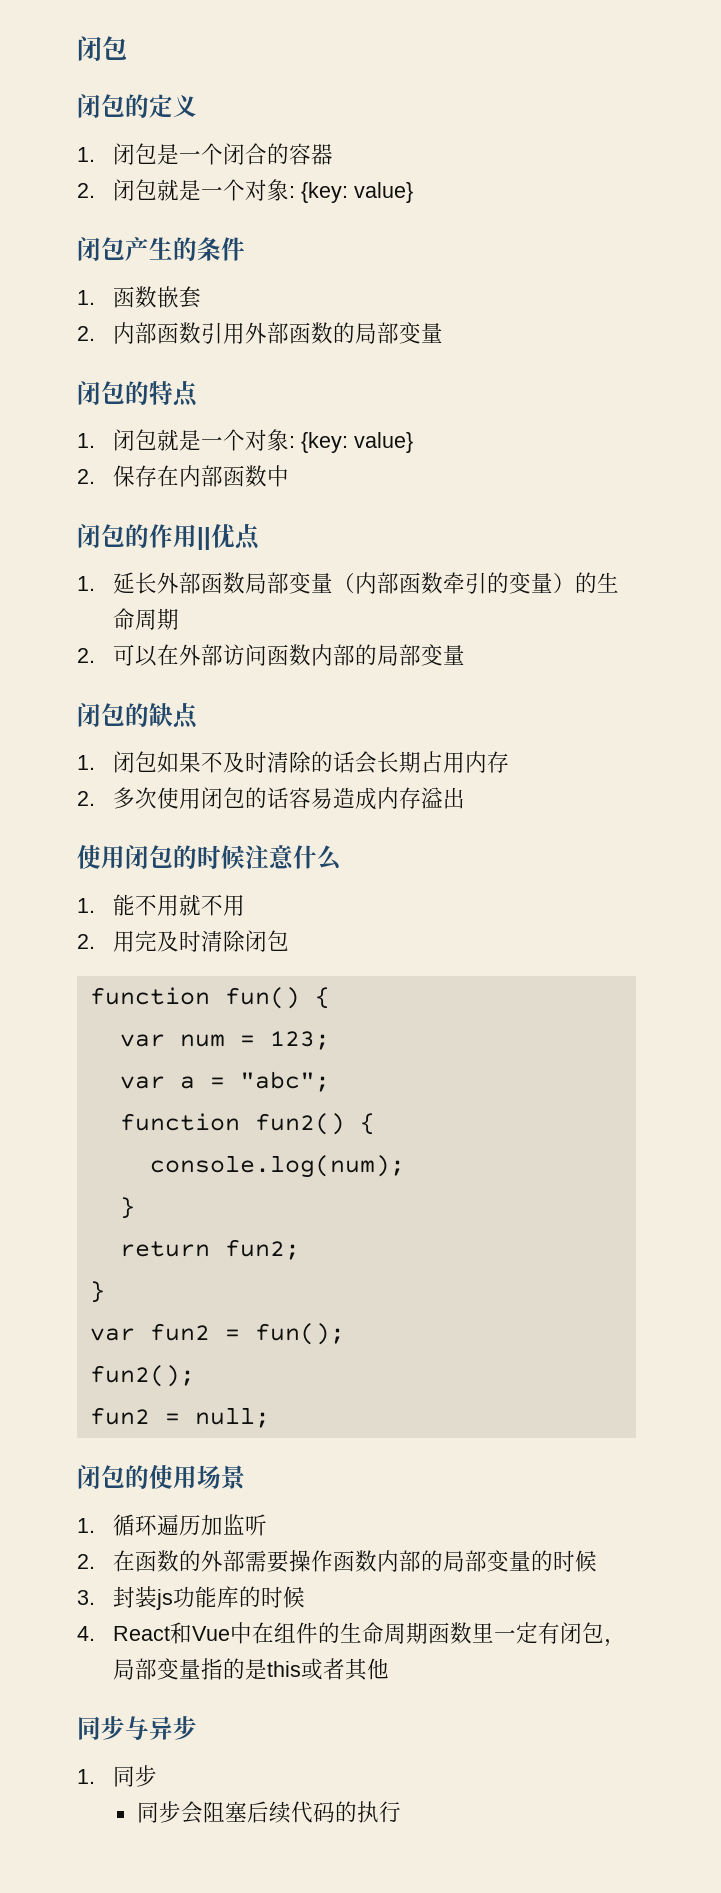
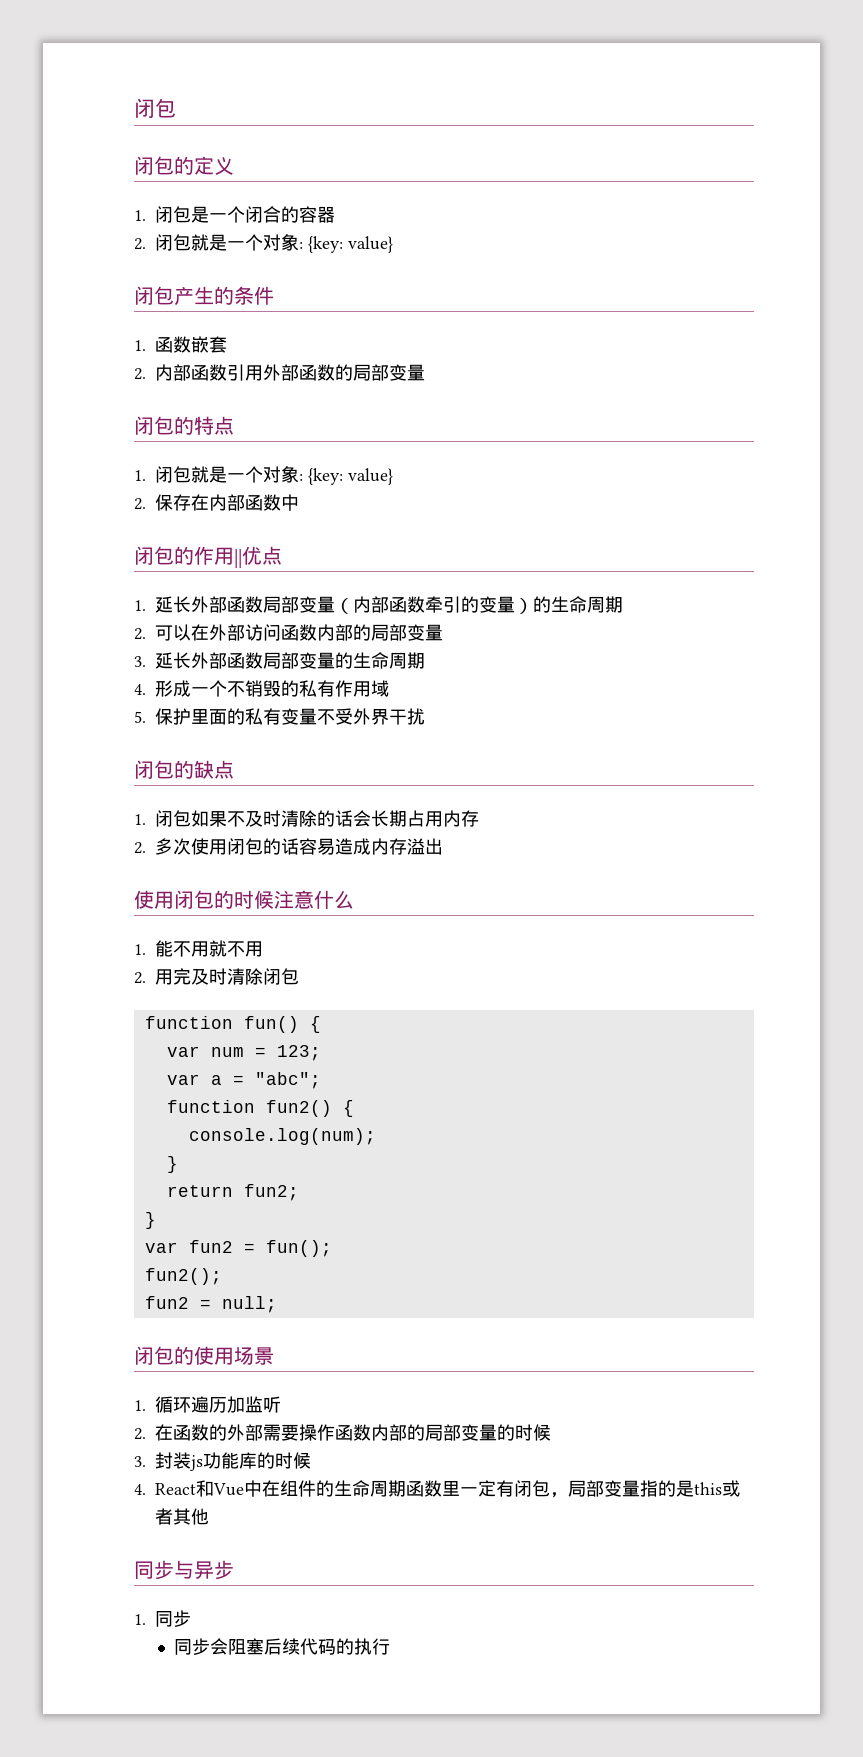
(465, 654) none -> [134,652,425,669] [134,680,389,697] [134,708,425,725] // 3.延长外部函数局部变量的生命周期 // 4.形成一个不销毁的私有作用域 // 5.保护里面的私有变量不受外界干扰

